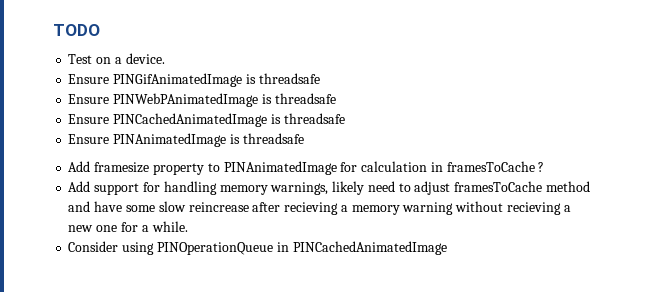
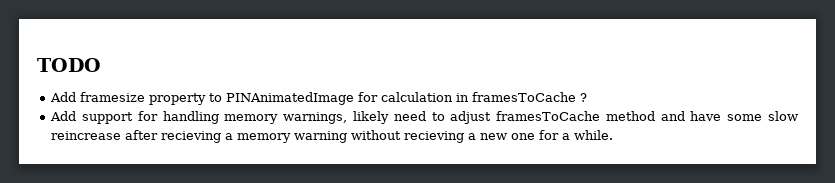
[68,53,165,64] [68,73,320,87] [68,93,336,107] [68,113,345,127] [68,133,304,147] // Test on a device. // Ensure PINGifAnimatedImage is threadsafe // Ensure PINWebPAnimatedImage is threadsafe // Ensure PINCachedAnimatedImage is threadsafe // Ensure PINAnimatedImage is threadsafe -> (101, 65) none
[68,241,447,255] // Consider using PINOperationQueue in PINCachedAnimatedImage -> (614, 135) none

